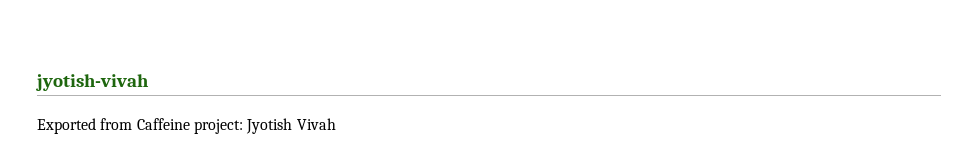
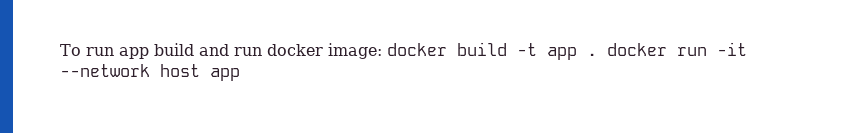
[36,74,149,91] [37,118,336,134] jyotish-vivah // Exported from Caffeine project: Jyotish Vivah -> [60,42,747,60] [60,64,240,81] To run app build and run docker image: docker build -t app . docker run -it --network host app

